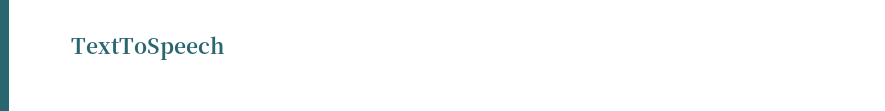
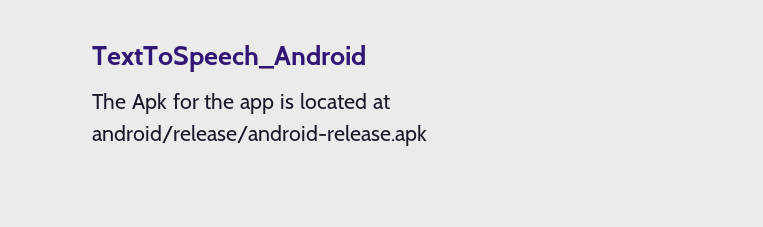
[71,36,224,60] TextToSpeech -> [92,45,366,72] [92,93,390,114] [92,125,427,146] TextToSpeech_Android // The Apk for the app is located at android/release/android-release.apk

